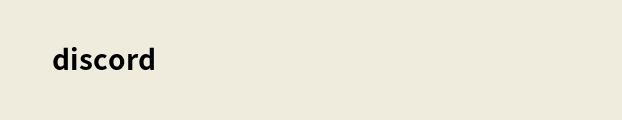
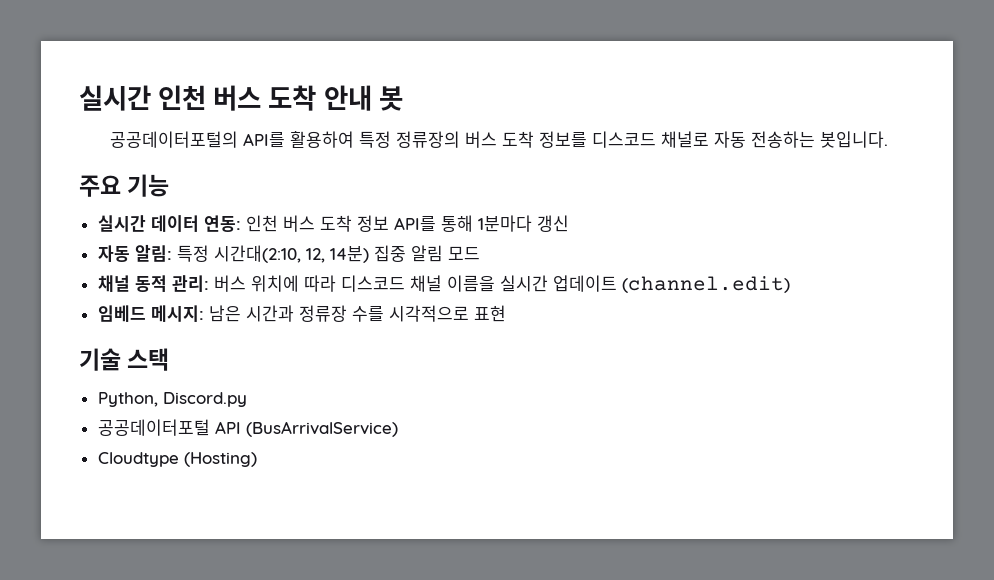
[52,47,156,70] discord -> [79,85,403,111] [109,131,888,148] [79,174,170,197] [97,215,569,232] [97,244,480,263] [97,275,790,293] [97,305,506,322] [79,348,170,371] [97,392,247,407] [97,419,398,437] [97,452,257,467] 실시간 인천 버스 도착 안내 봇 // 공공데이터포털의 API를 활용하여 특정 정류장의 버스 도착 정보를 디스코드 채널로 자동 전송하는 봇입니다. // 주요 기능 // 실시간 데이터 연동: 인천 버스 도착 정보 API를 통해 1분마다 갱신 // 자동 알림: 특정 시간대(2:10, 12, 14분) 집중 알림 모드 // 채널 동적 관리: 버스 위치에 따라 디스코드 채널 이름을 실시간 업데이트 (channel.edit) // 임베드 메시지: 남은 시간과 정류장 수를 시각적으로 표현 // 기술 스택 // Python, Discord.py // 공공데이터포털 API (BusArrivalService) // Cloudtype (Hosting)

